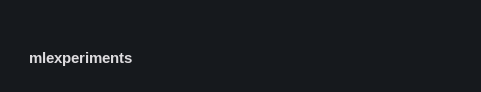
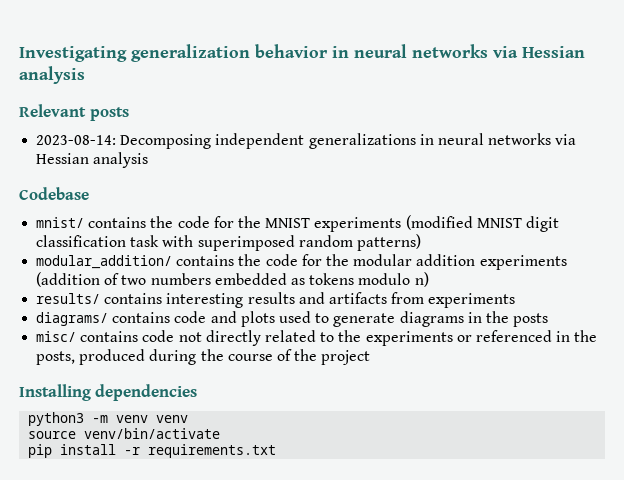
[29,52,132,66] mlexperiments -> [19,44,585,62] [19,66,85,84] [19,104,129,121] [36,133,577,149] [36,152,149,168] [19,187,89,200] [36,215,559,232] [36,234,421,251] [36,254,567,270] [36,272,429,287] [36,292,516,308] [36,311,549,327] [36,330,598,346] [36,349,371,365] [19,384,198,401] [28,412,189,426] [28,428,221,439] [28,444,277,458] Investigating generalization behavior in neural networks via Hessian analysis // Relevant posts // 2023-08-14: Decomposing independent generalizations in neural networks via Hessian analysis // Codebase // mnist/ contains the code for the MNIST experiments (modified MNIST digit classification task with superimposed random patterns) // modular_addition/ contains the code for the modular addition experiments (addition of two numbers embedded as tokens modulo n) // results/ contains interesting results and artifacts from experiments // diagrams/ contains code and plots used to generate diagrams in the posts // misc/ contains code not directly related to the experiments or referenced in the posts, produced during the course of the project // Installing dependencies // python3 -m venv venv // source venv/bin/activate // pip install -r requirements.txt

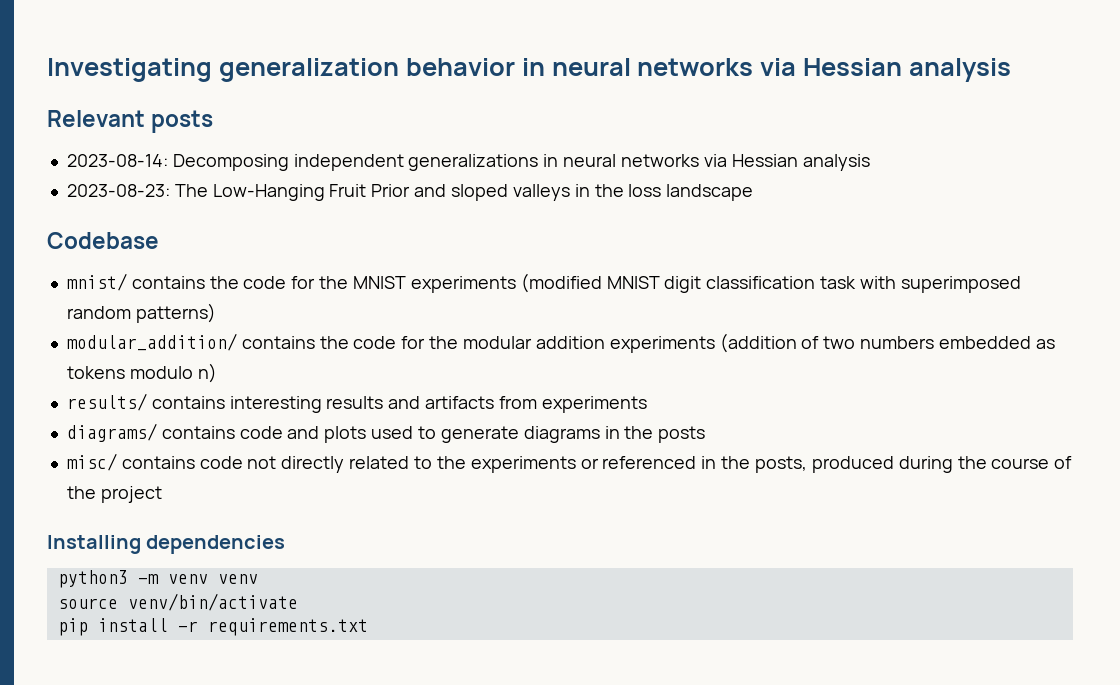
(149, 160) none -> [66,184,754,201] // 2023-08-23: The Low-Hanging Fruit Prior and sloped valleys in the loss landscape

